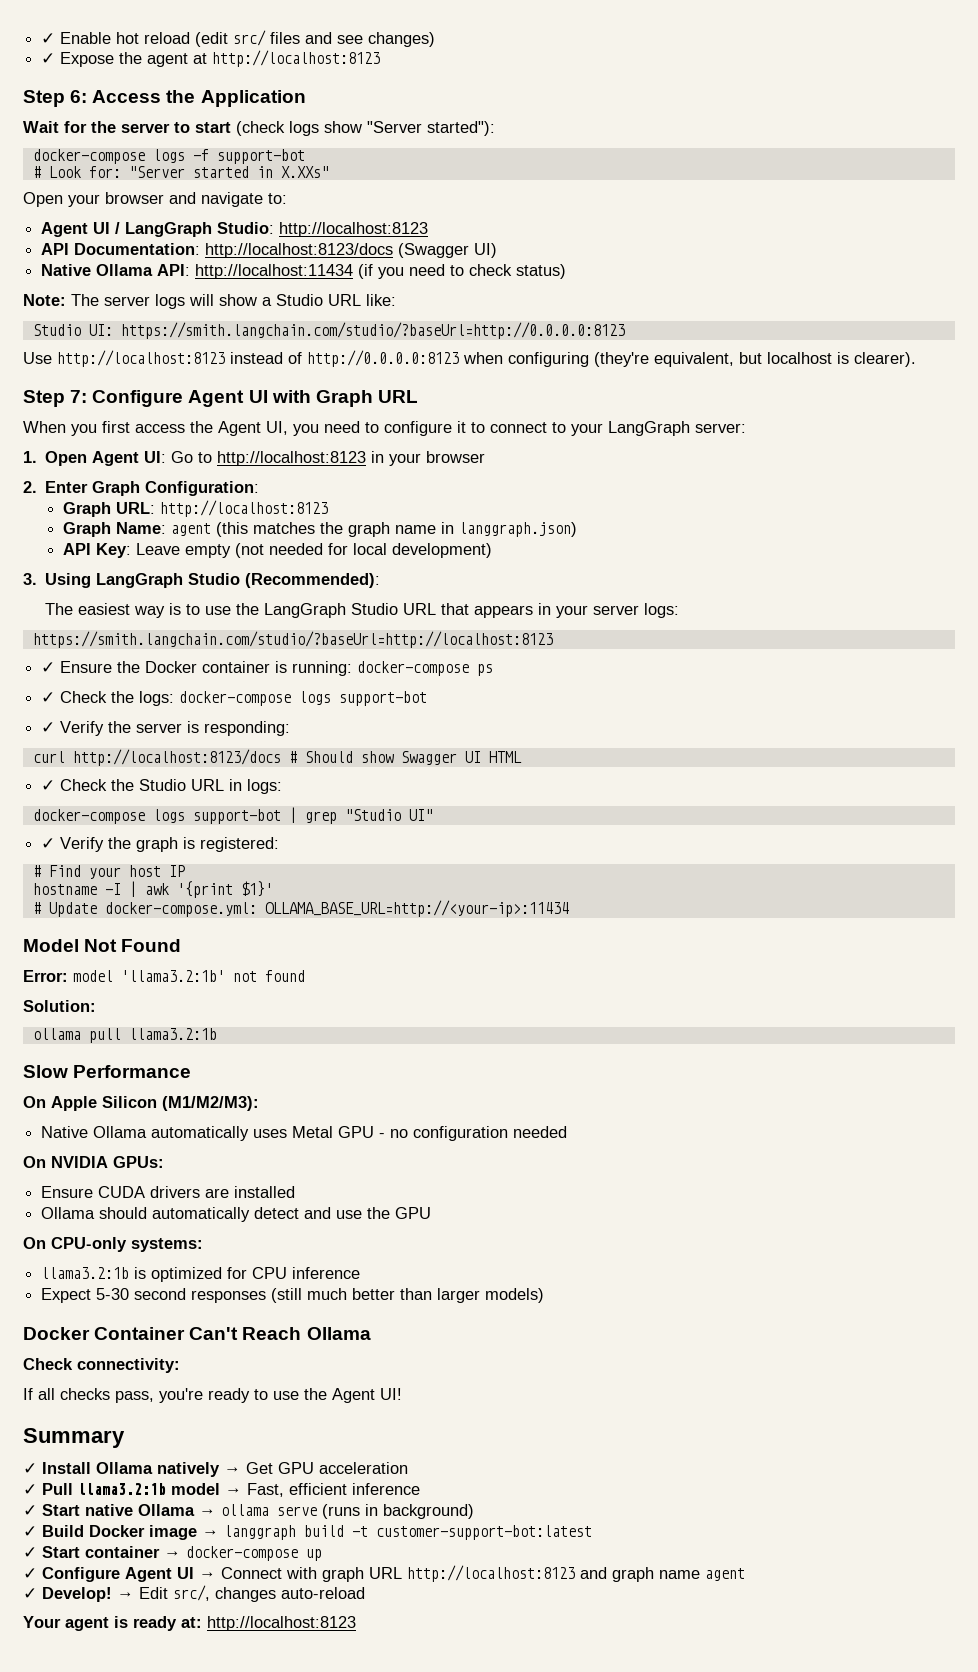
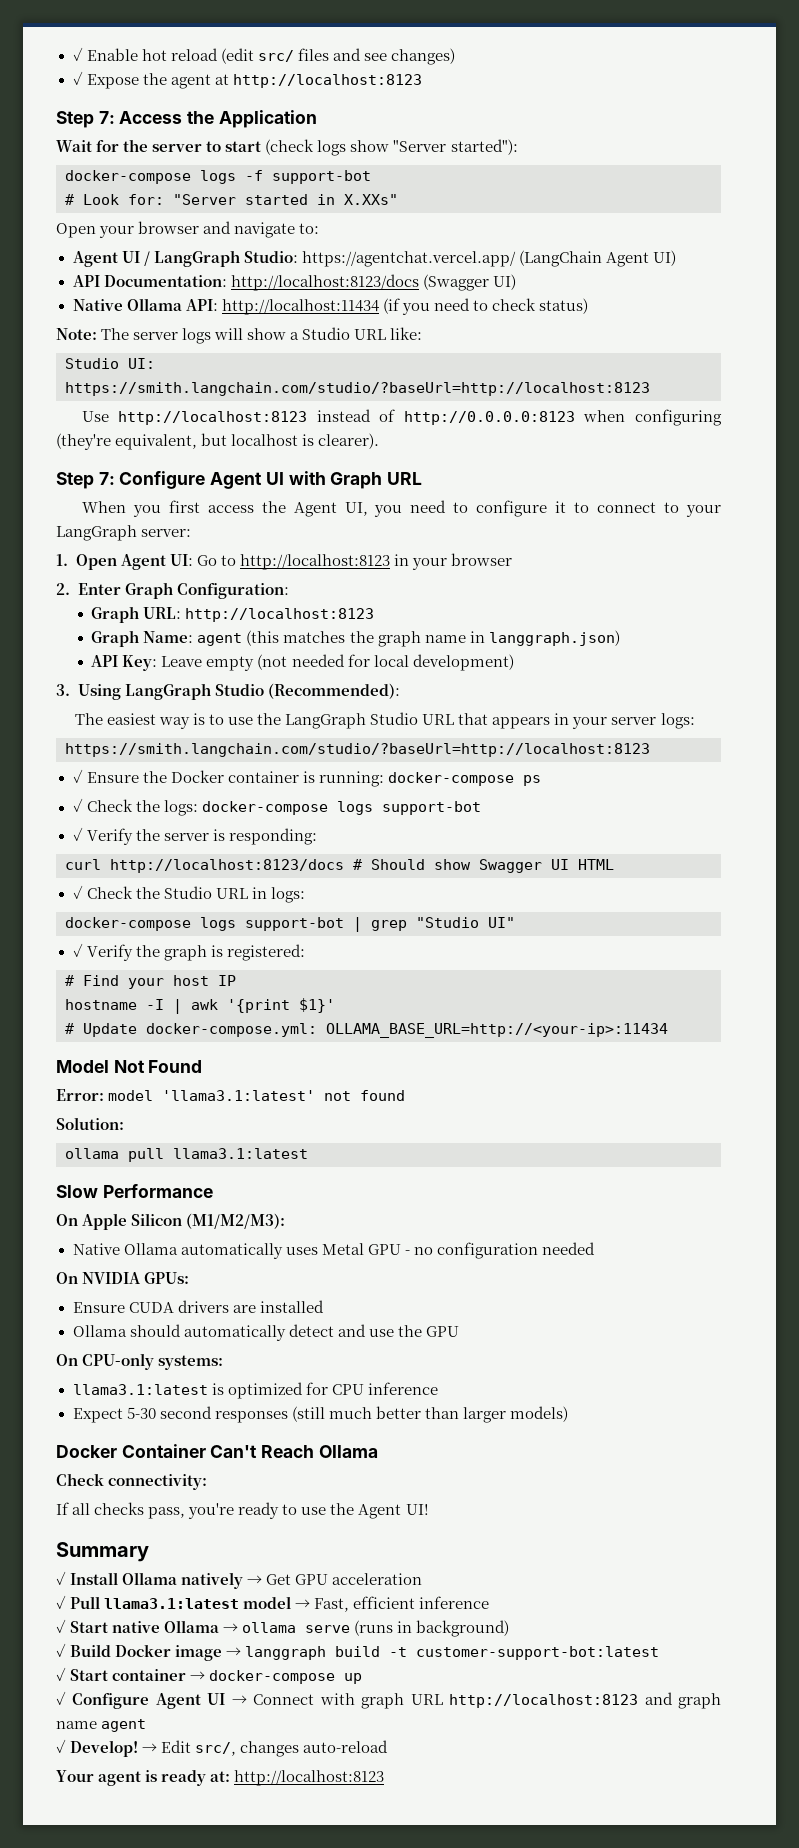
[70,90,88,103] 6: -> [98,111,115,124] 7:
[279,222,429,237] http://localhost:8123 -> [301,250,676,267] https://agentchat.vercel.app/ (LangChain Agent UI)
[120,322,625,339] https://smith.langchain.com/studio/?baseUrl=http://0.0.0.0:8123 -> [65,382,650,396] https://smith.langchain.com/studio/?baseUrl=http://localhost:8123
[121,970,225,982] 'llama3.2:1b' -> [162,1090,316,1101] 'llama3.1:latest'
[128,1028,217,1040] llama3.2:1b -> [173,1148,308,1159] llama3.1:latest
[41,1267,130,1279] llama3.2:1b -> [72,1384,208,1395] llama3.1:latest
[78,1483,166,1495] llama3.2:1b -> [104,1598,240,1609] llama3.1:latest

